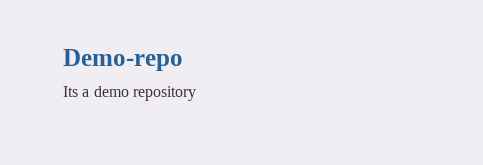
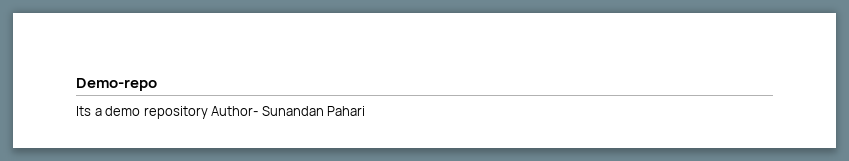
(196, 93) none -> [211,106,366,116] Author- Sunandan Pahari

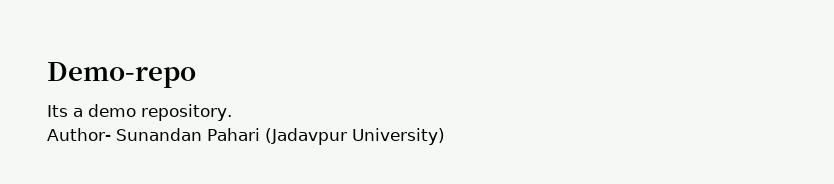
[143,106,208,119] repository -> [141,104,232,121] repository. //
(366, 111) none -> [264,128,445,145] (Jadavpur University)

